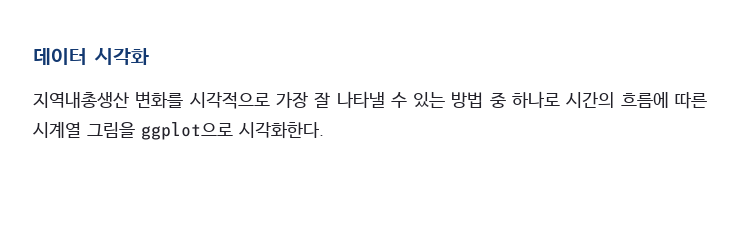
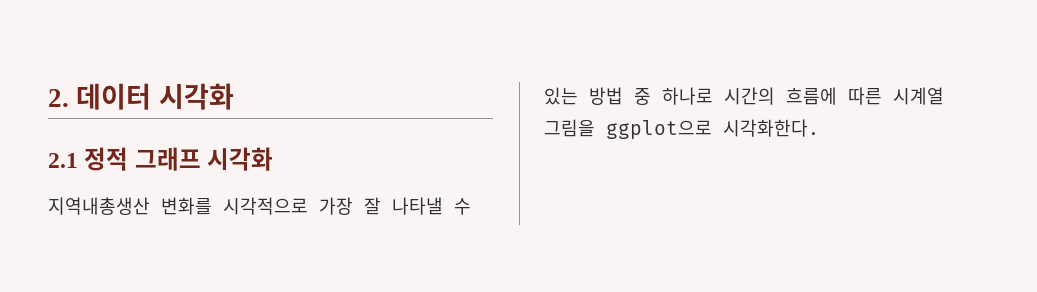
(33, 56) none -> [48,89,69,107] 2.
(149, 56) none -> [48,147,274,171] // 2.1 정적 그래프 시각화

